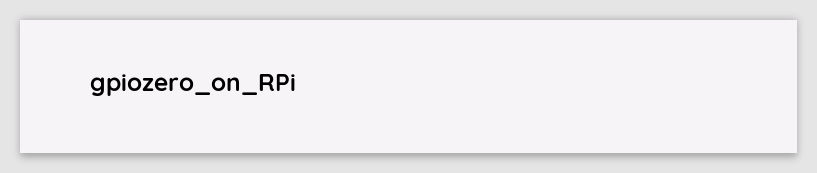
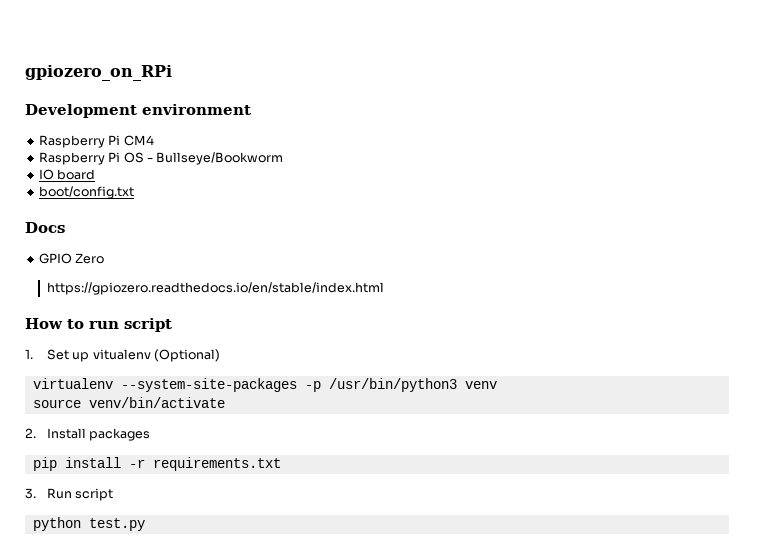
(296, 85) none -> [25,104,251,118] [38,135,154,148] [38,152,284,165] [38,169,96,180] [38,186,134,199] [25,222,65,233] [38,253,105,264] [46,282,384,295] [25,318,172,332] [25,349,221,362] [32,378,497,392] [32,397,225,408] [25,428,151,441] [32,457,281,471] [25,488,114,501] [32,517,145,531] // Development environment // Raspberry Pi CM4 // Raspberry Pi OS - Bullseye/Bookworm // IO board // boot/config.txt // Docs // GPIO Zero // https://gpiozero.readthedocs.io/en/stable/index.html // How to run script // 1. Set up vitualenv (Optional) // virtualenv --system-site-packages -p /usr/bin/python3 venv // source venv/bin/activate // 2. Install packages // pip install -r requirements.txt // 3. Run script // python test.py

